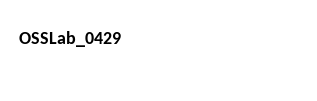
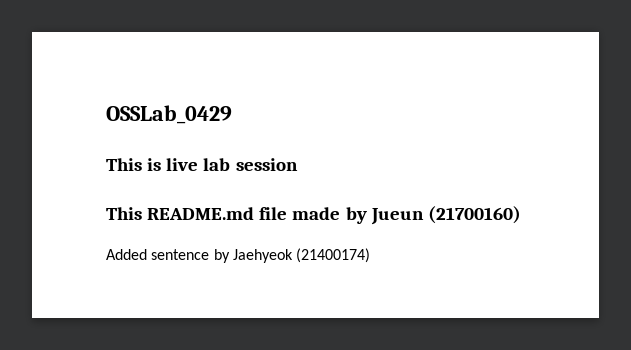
(121, 39) none -> [106,158,298,171] [106,206,521,225] [106,248,371,263] // This is live lab session // This README.md file made by Jueun (21700160) // Added sentence by Jaehyeok (21400174)

